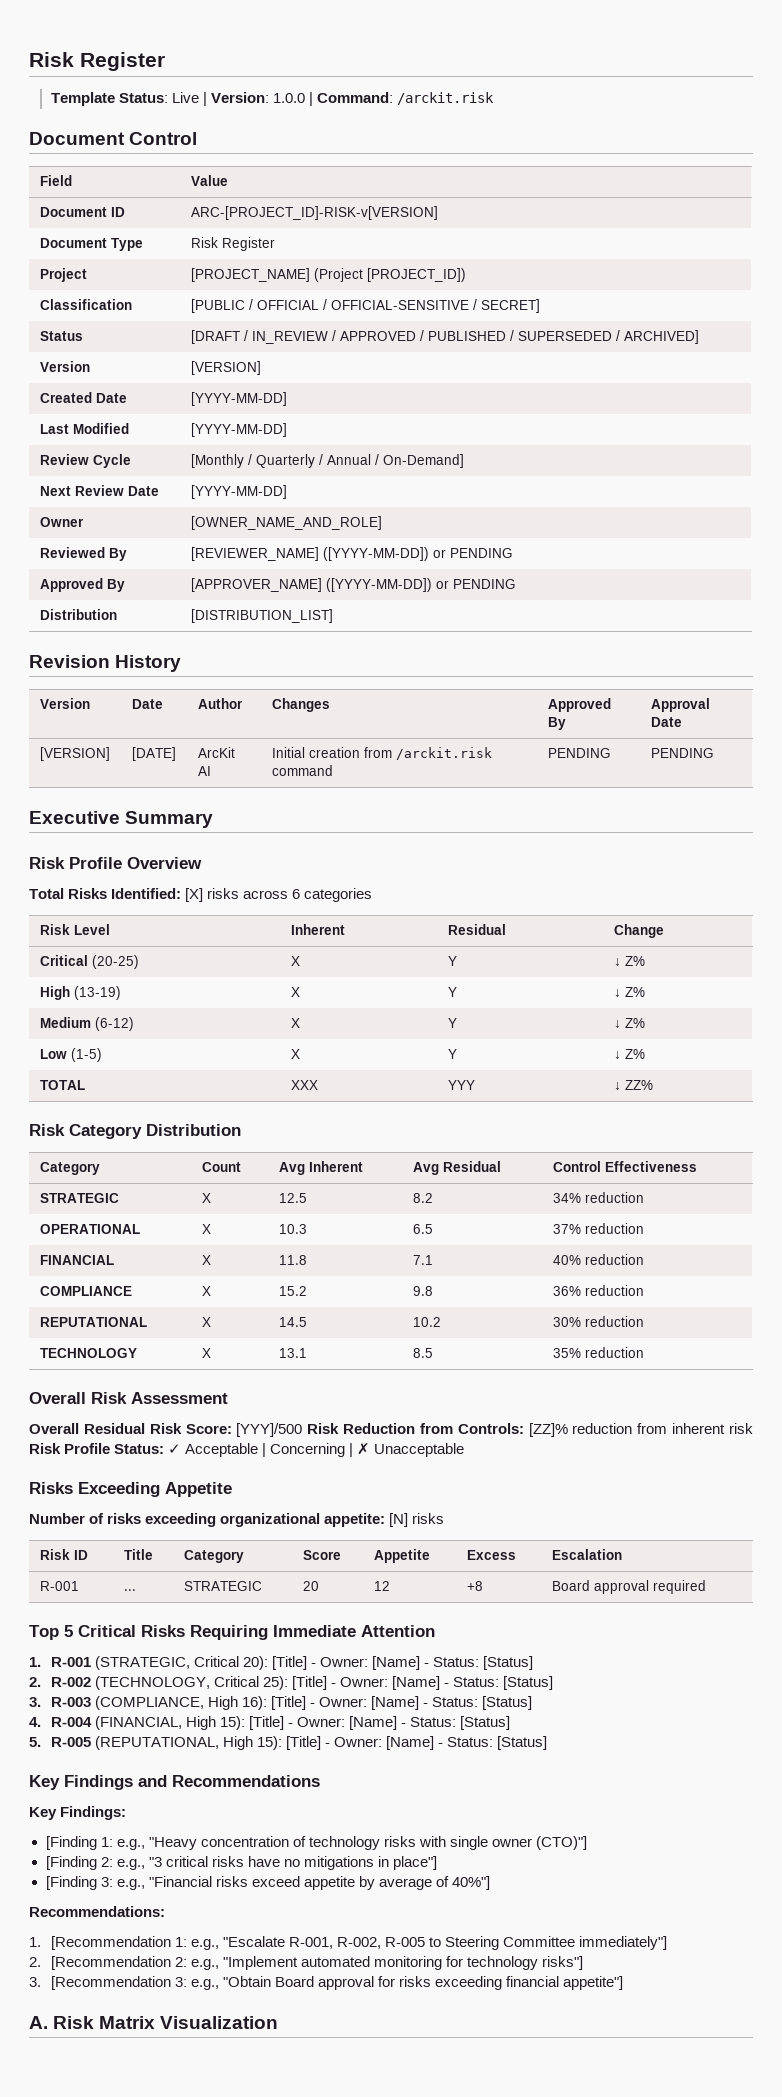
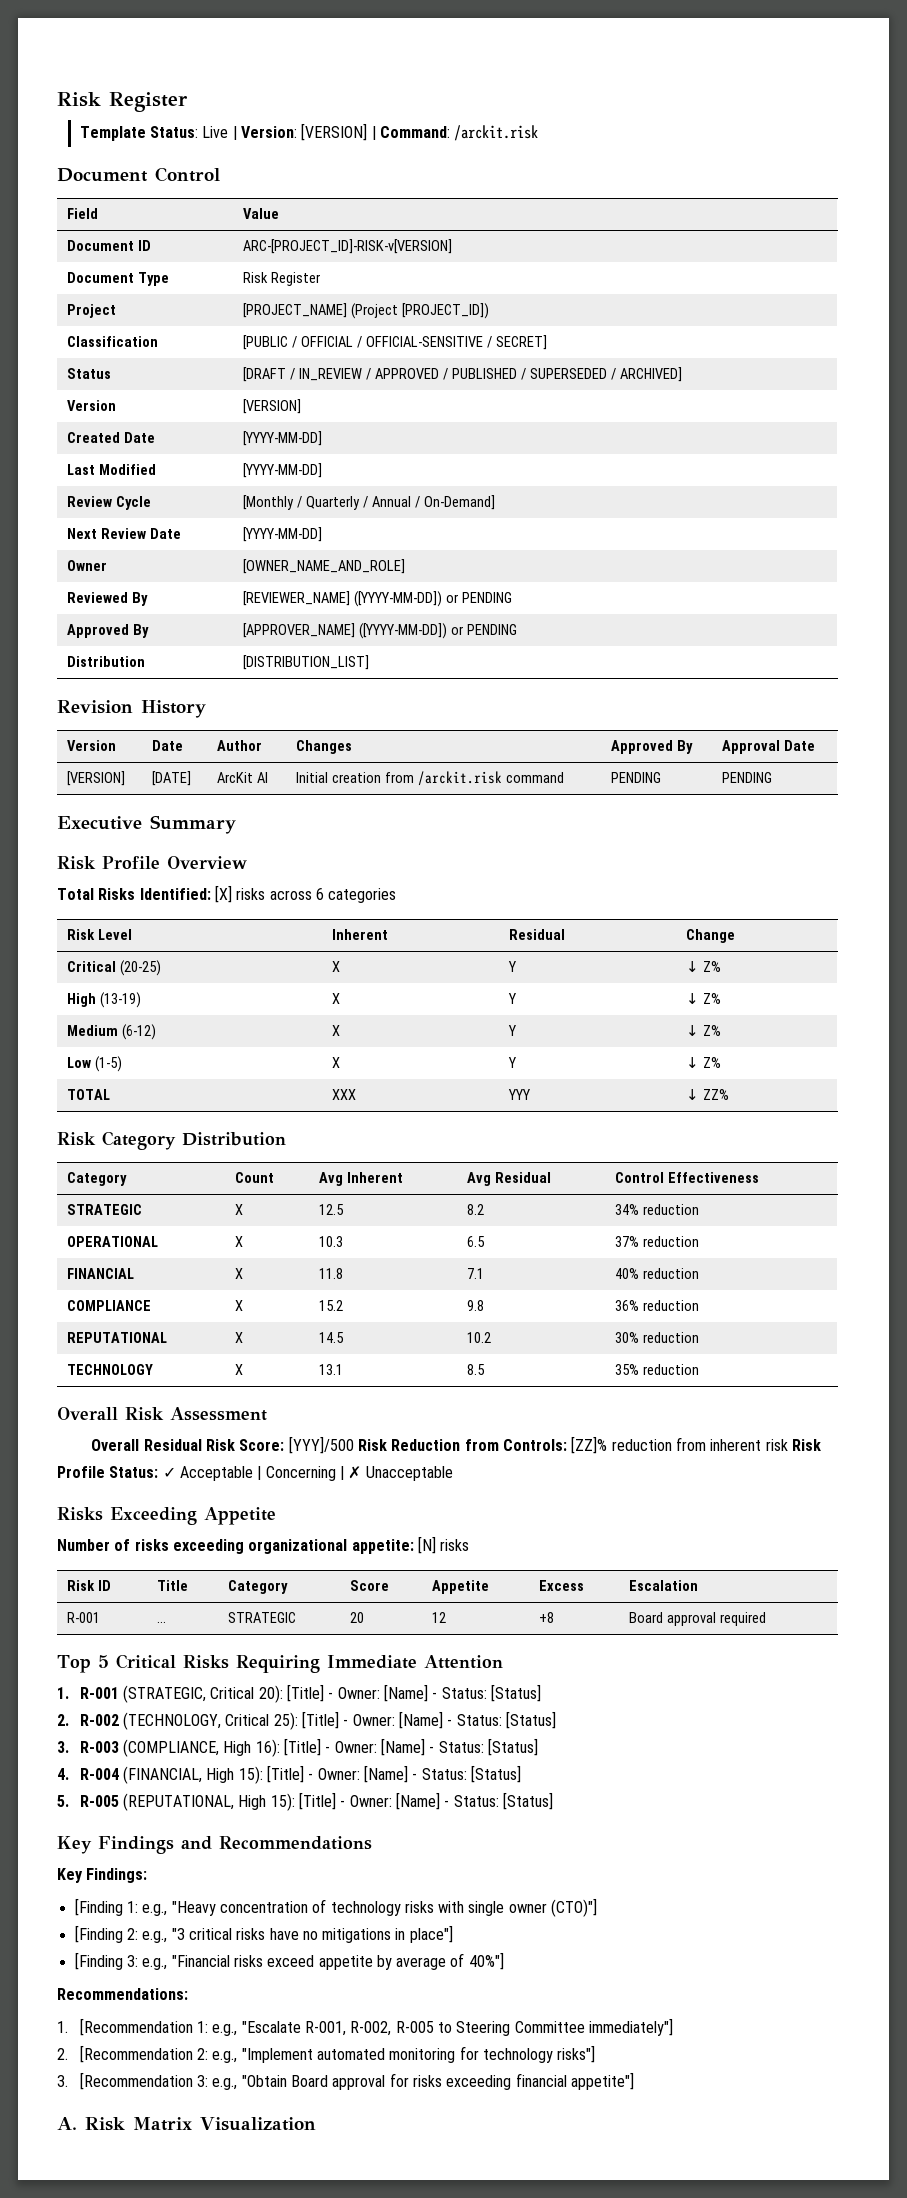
[272,93,305,103] 1.0.0 -> [301,123,368,141] [VERSION]

